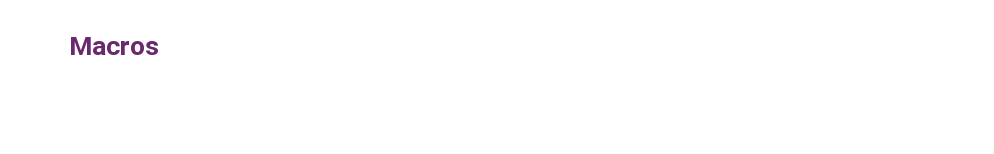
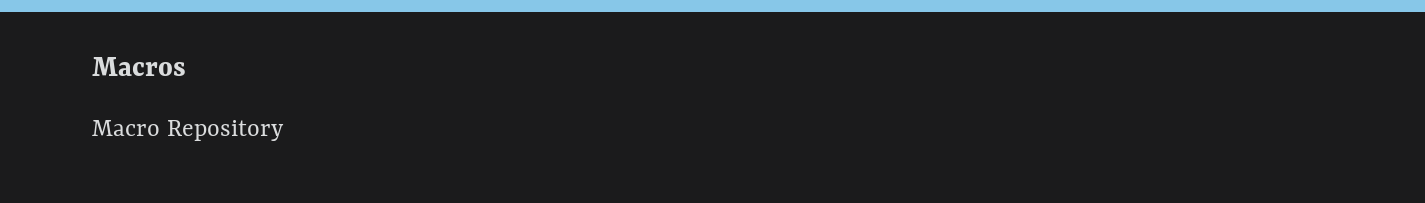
(159, 46) none -> [92,120,285,141] // Macro Repository

